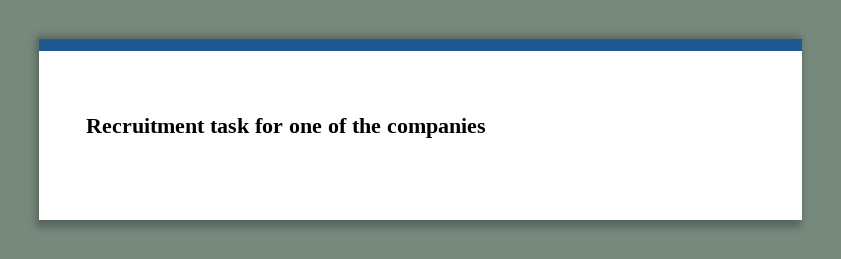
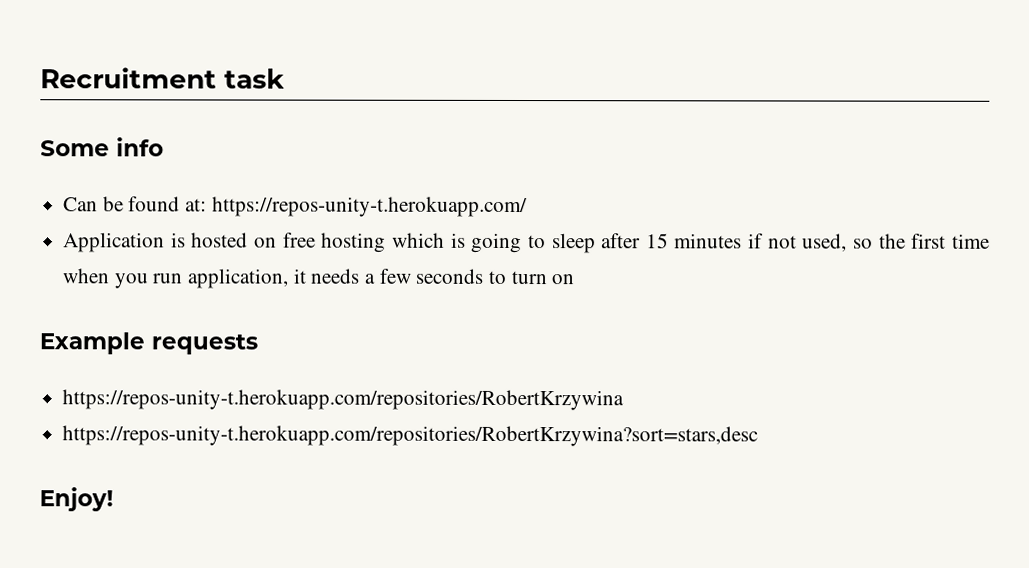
[255,118,486,138] for one of the companies -> [40,137,164,157] [63,196,528,218] [63,232,990,254] [63,268,576,289] [39,332,258,355] [62,389,625,411] [62,425,759,447] [39,487,114,512] // Some info // Can be found at: https://repos-unity-t.herokuapp.com/ // Application is hosted on free hosting which is going to sleep after 15 minutes if not used, so the first time when you run application, it needs a few seconds to turn on // Example requests // https://repos-unity-t.herokuapp.com/repositories/RobertKrzywina // https://repos-unity-t.herokuapp.com/repositories/RobertKrzywina?sort=stars,desc // Enjoy!

